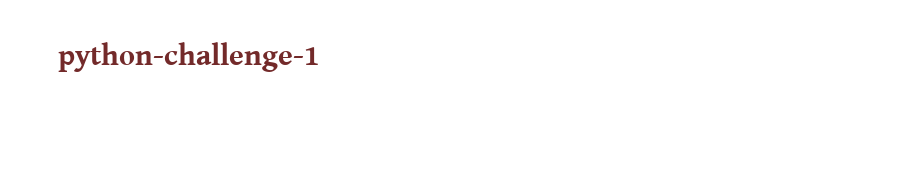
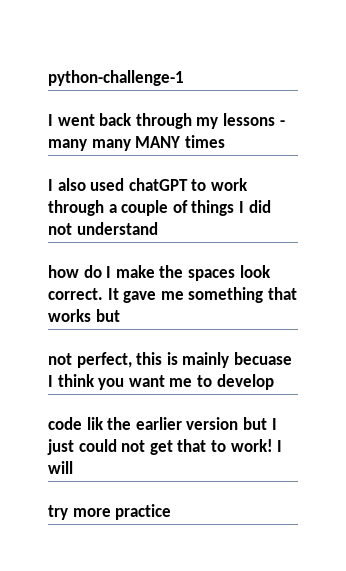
(320, 57) none -> [48,113,285,129] [48,135,225,151] [48,178,248,191] [48,200,271,216] [48,222,158,235] [48,265,271,281] [48,287,297,303] [48,309,120,322] [48,352,292,368] [48,374,274,390] [48,417,277,430] [47,439,283,455] [48,461,73,474] [48,504,172,520] // I went back through my lessons - many many MANY times // I also used chatGPT to work through a couple of things I did not understand // how do I make the spaces look correct. It gave me something that works but // not perfect, this is mainly becuase I think you want me to develop // code lik the earlier version but I just could not get that to work! I will // try more practice

